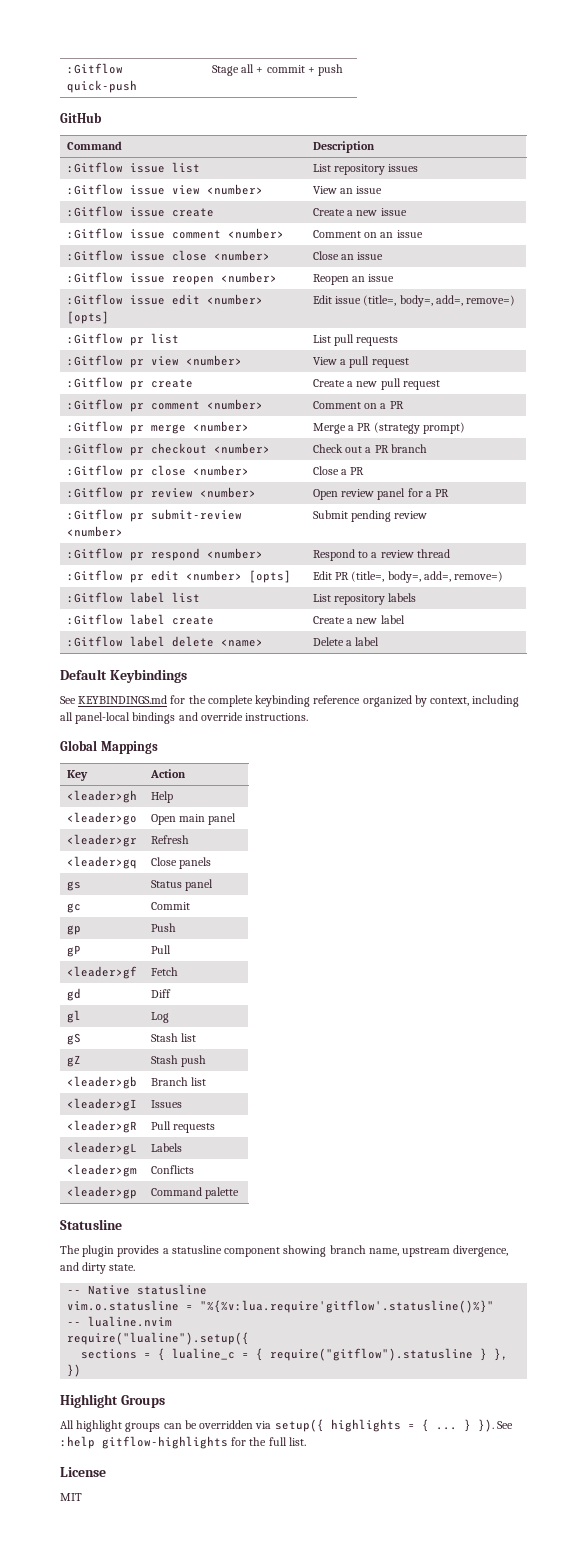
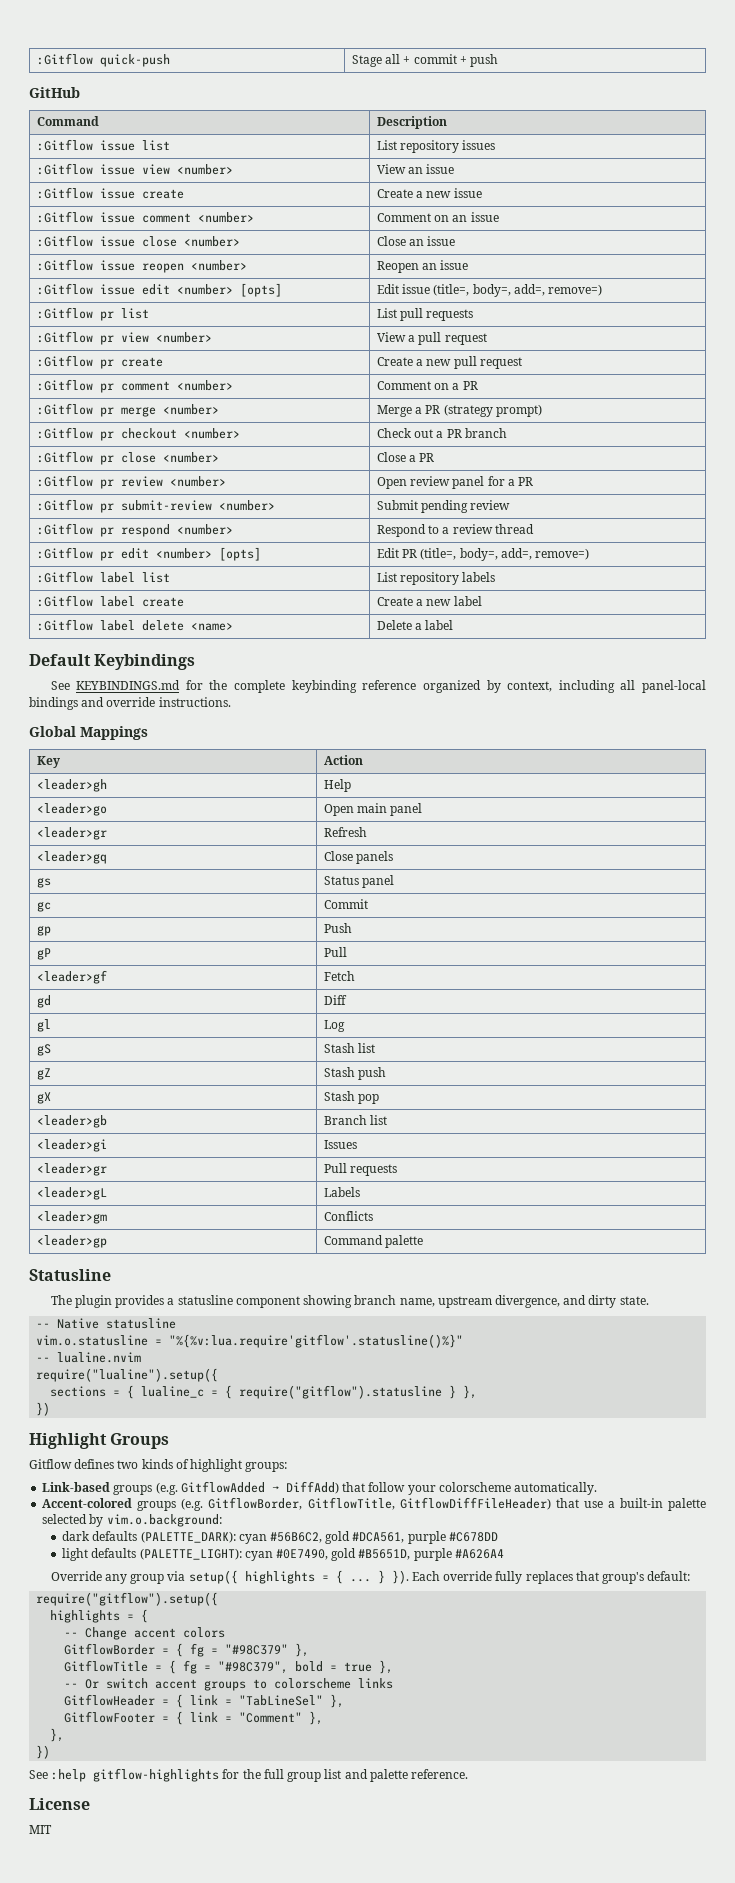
(207, 1061) none -> [36,1092,51,1104] [323,1091,380,1104] // gX | Stash pop
[66,1098,137,1111] <leader>gI -> [36,1139,107,1152] <leader>gi
[66,1120,137,1133] <leader>gR -> [36,1163,107,1176] <leader>gr
[60,1420,254,1432] All highlight groups can be overridden -> [29,1459,288,1472] [42,1481,598,1495] [42,1497,707,1511] [42,1514,222,1527] [62,1531,498,1544] [62,1548,504,1561] [50,1571,165,1584] Gitflow defines two kinds of highlight groups: // Link-based groups (e.g. GitflowAdded → DiffAdd) that follow your colorscheme automatically. // Accent-colored groups (e.g. GitflowBorder, GitflowTitle, GitflowDiffFileHeader) that use a built-in palette selected by vim.o.background: // dark defaults (PALETTE_DARK): cyan #56B6C2, gold #DCA561, purple #C678DD // light defaults (PALETTE_LIGHT): cyan #0E7490, gold #B5651D, purple #A626A4 // Override any group
(494, 1425) none -> [411,1571,691,1584] [36,1592,219,1606] [50,1609,149,1623] [64,1627,226,1640] [64,1643,310,1657] [64,1660,394,1674] [64,1678,394,1691] [64,1694,345,1708] [64,1711,324,1725] [50,1728,65,1742] [36,1745,51,1759] Each override fully replaces that group's default: // require("gitflow").setup({ // highlights = { // -- Change accent colors // GitflowBorder = { fg = "#98C379" }, // GitflowTitle = { fg = "#98C379", bold = true }, // -- Or switch accent groups to colorscheme links // GitflowHeader = { link = "TabLineSel" }, // GitflowFooter = { link = "Comment" }, // }, // }) //
[288,1437,306,1446] list. -> [287,1769,469,1782] group list and palette reference.

